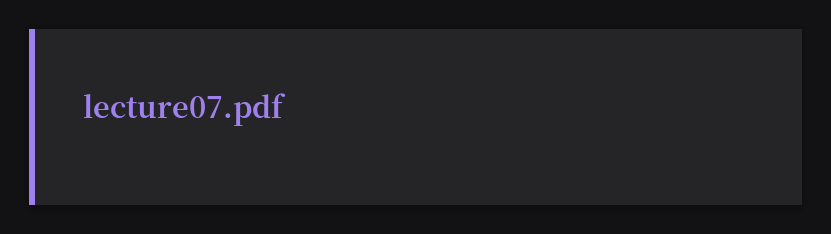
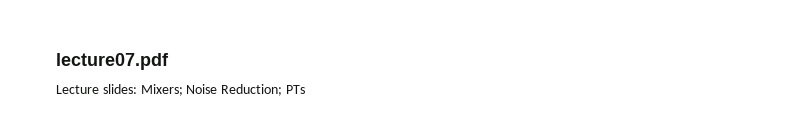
(286, 109) none -> [56,84,305,96] // Lecture slides: Mixers; Noise Reduction; PTs

